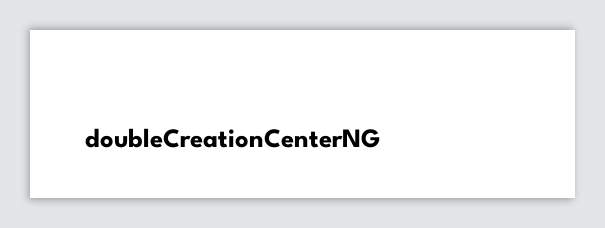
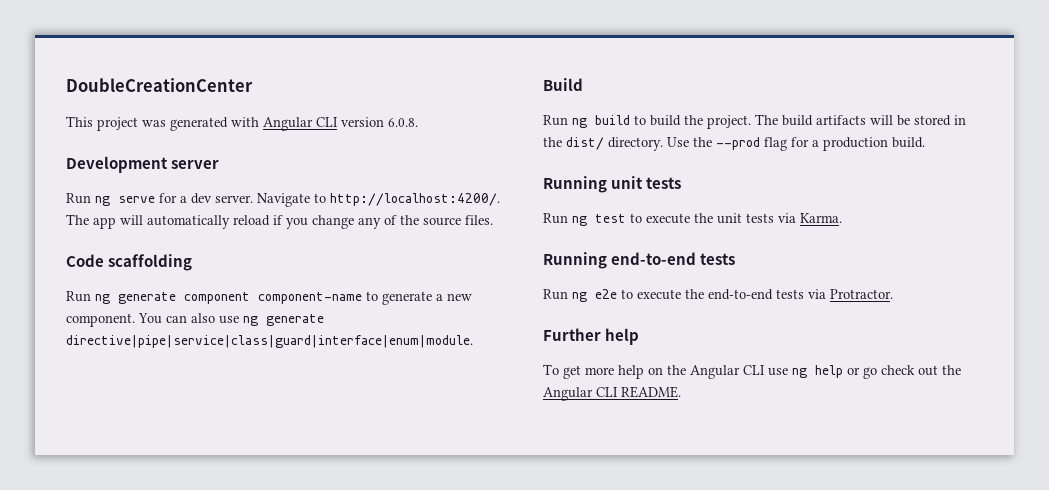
[85,128,380,148] doubleCreationCenterNG -> [66,78,253,92] [66,116,418,131] [66,156,220,173] [66,193,500,207] [66,214,493,229] [66,254,193,271] [66,291,472,305] [66,313,324,327] [66,335,473,348] [543,78,583,91] [543,114,966,129] [543,137,925,151] [543,176,682,193] [543,213,842,226] [543,252,736,269] [543,289,893,302] [543,328,640,345] [543,364,961,379] [543,386,681,401] DoubleCreationCenter // This project was generated with Angular CLI version 6.0.8. // Development server // Run ng serve for a dev server. Navigate to http://localhost:4200/. The app will automatically reload if you change any of the source files. // Code scaffolding // Run ng generate component component-name to generate a new component. You can also use ng generate directive|pipe|service|class|guard|interface|enum|module. // Build // Run ng build to build the project. The build artifacts will be stored in the dist/ directory. Use the --prod flag for a production build. // Running unit tests // Run ng test to execute the unit tests via Karma. // Running end-to-end tests // Run ng e2e to execute the end-to-end tests via Protractor. // Further help // To get more help on the Angular CLI use ng help or go check out the Angular CLI README.

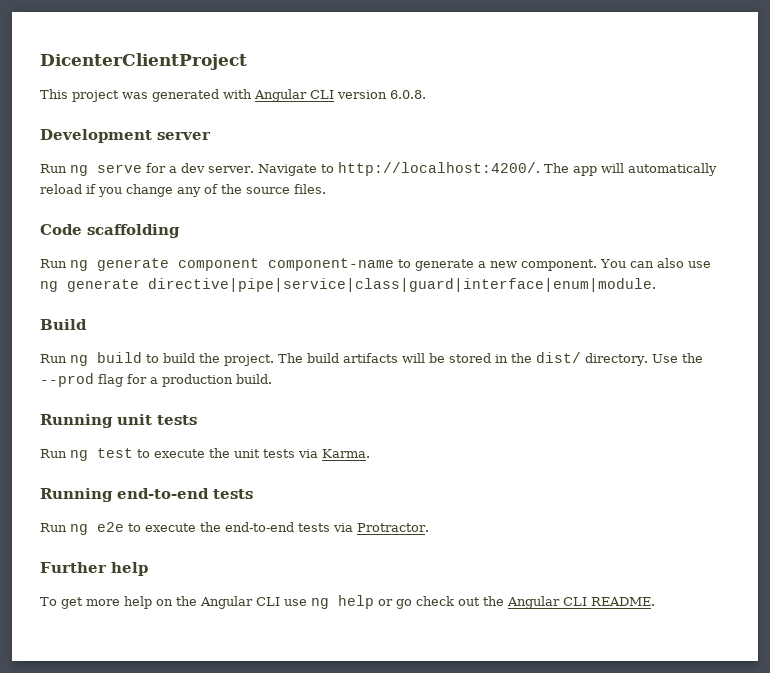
[66,78,253,92] DoubleCreationCenter -> [40,53,247,70] DicenterClientProject

